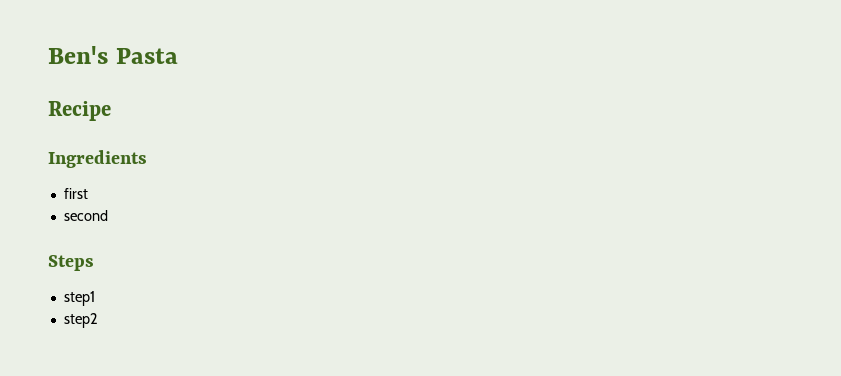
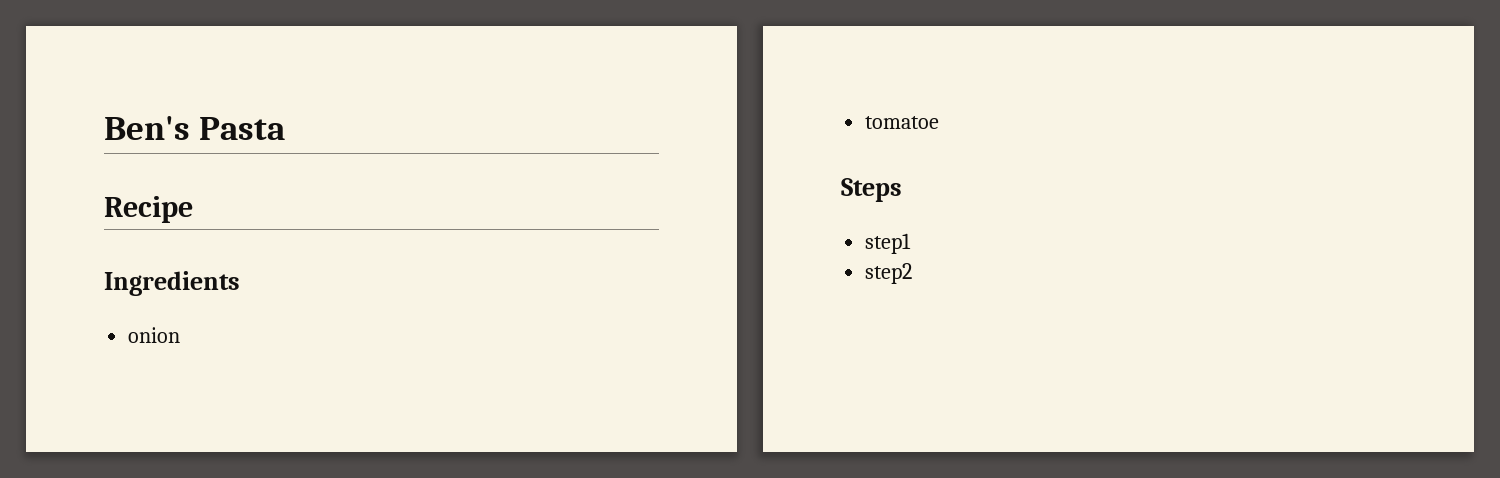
[63,188,88,199] [63,210,108,221] first // second -> [128,327,181,343] [865,116,940,129] onion // tomatoe

